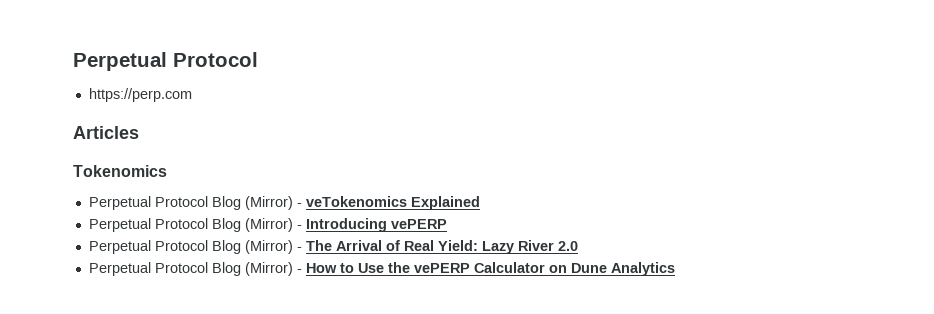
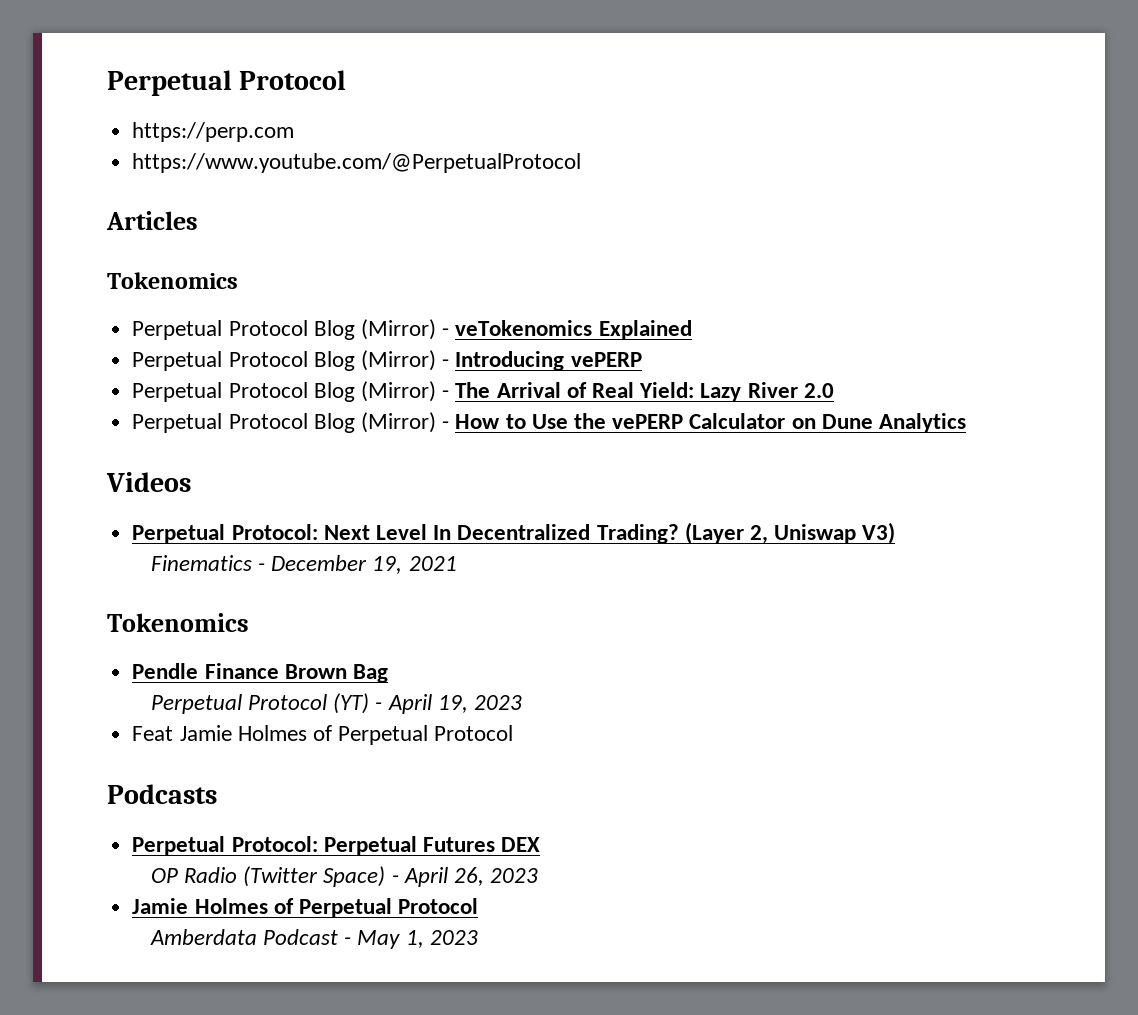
(192, 95) none -> [132,153,582,173] // https://www.youtube.com/@PerpetualProtocol
(675, 269) none -> [106,472,191,492] [132,522,896,544] [150,555,457,574] [107,613,249,632] [132,663,388,683] [150,693,522,714] [132,725,514,745] [107,784,217,804] [132,836,541,856] [150,866,539,887] [132,898,479,918] [149,929,478,949] // Videos // Perpetual Protocol: Next Level In Decentralized Trading? (Layer 2, Uniswap V3) // Finematics - December 19, 2021 // Tokenomics // Pendle Finance Brown Bag // Perpetual Protocol (YT) - April 19, 2023 // Feat Jamie Holmes of Perpetual Protocol // Podcasts // Perpetual Protocol: Perpetual Futures DEX // OP Radio (Twitter Space) - April 26, 2023 // Jamie Holmes of Perpetual Protocol // Amberdata Podcast - May 1, 2023

